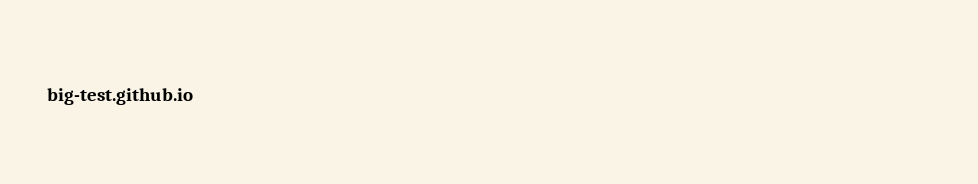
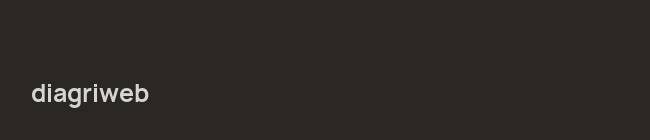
[47,88,193,105] big-test.github.io -> [31,84,149,108] diagriweb

